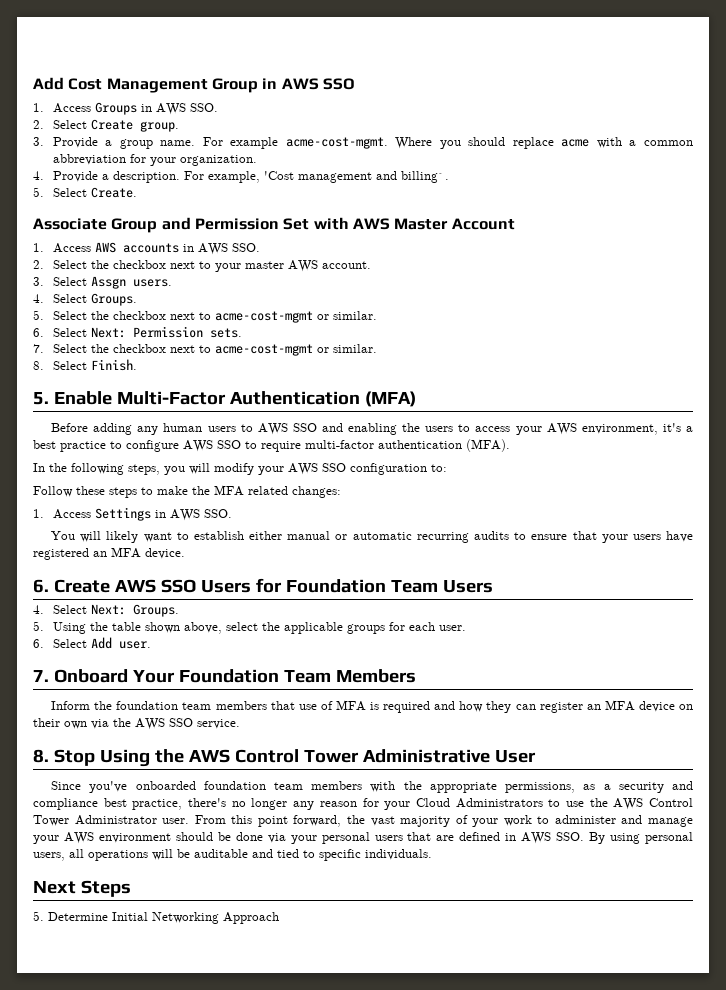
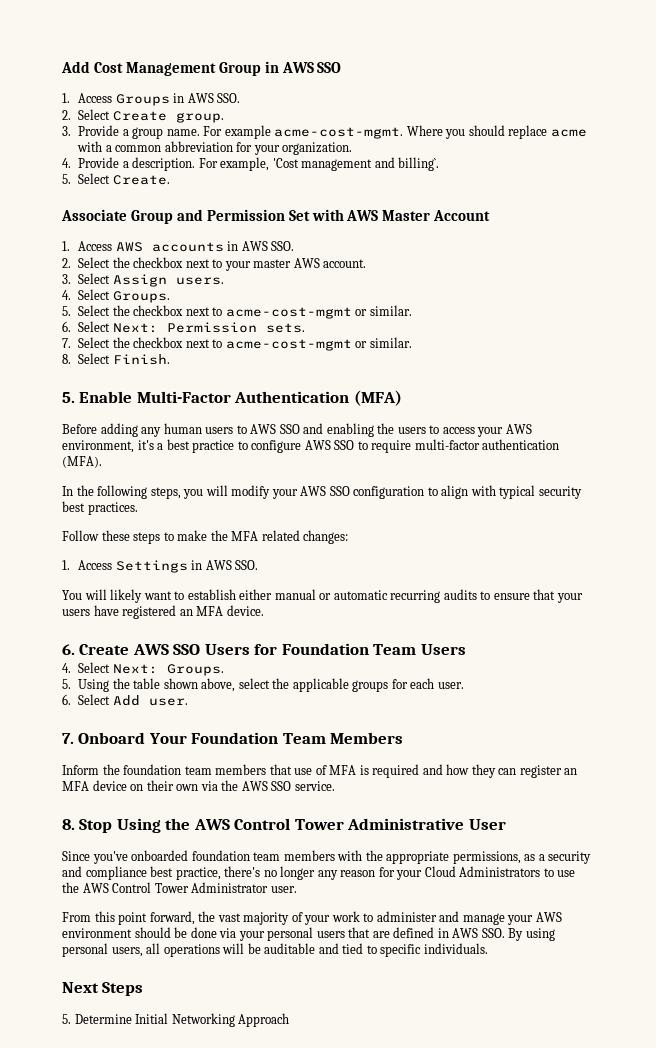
[90,276,126,289] Assgn -> [112,274,167,287] Assign
[431,464,447,472] to: -> [427,485,582,499] [62,501,138,515] to align with typical security best practices.
(190, 821) none -> (297, 889) //

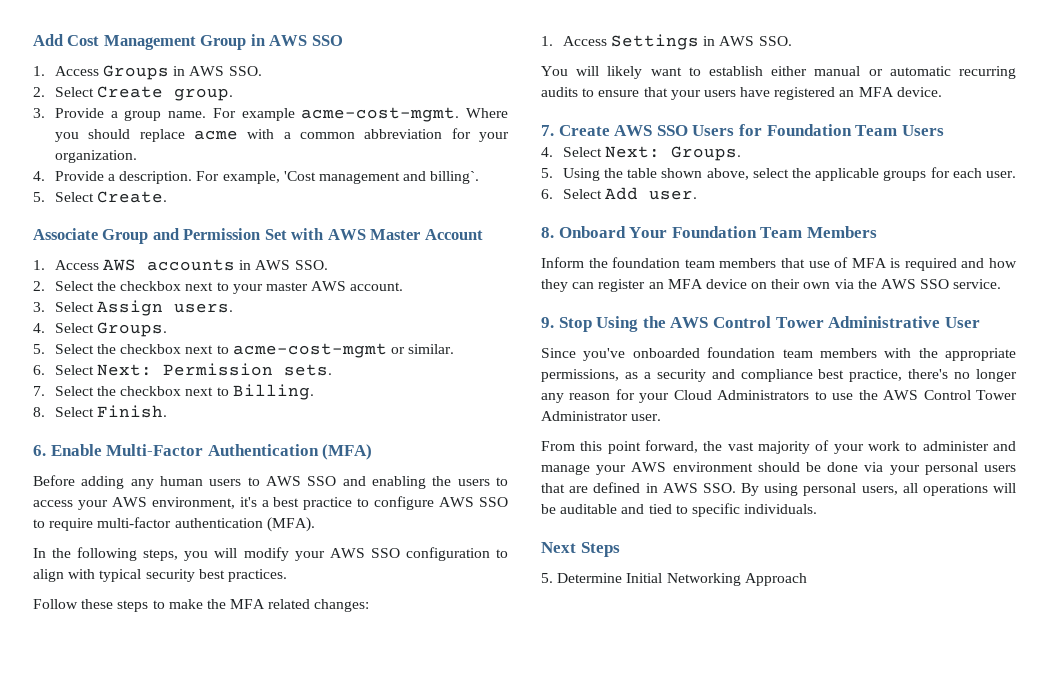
[225,337,412,351] acme-cost-mgmt or similar. -> [232,384,314,400] Billing.
[62,392,75,403] 5. -> [33,445,46,456] 6.
[62,644,75,655] 6. -> [541,125,554,136] 7.
[62,733,74,744] 7. -> [541,227,554,238] 8.
[62,819,75,830] 8. -> [541,317,554,328] 9.

